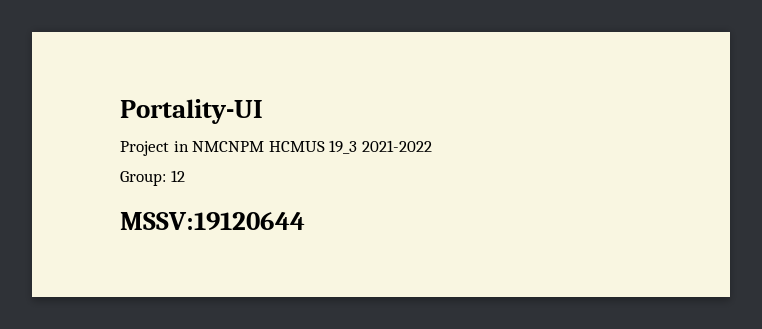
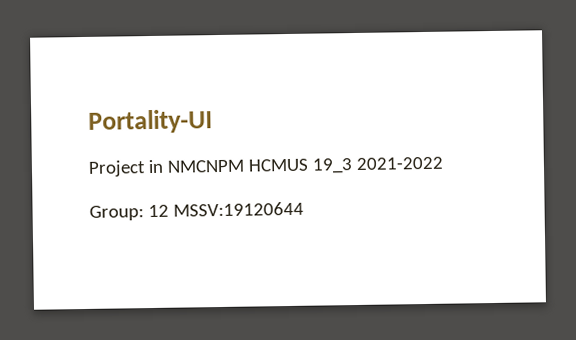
(185, 176) // -> (169, 211) none

